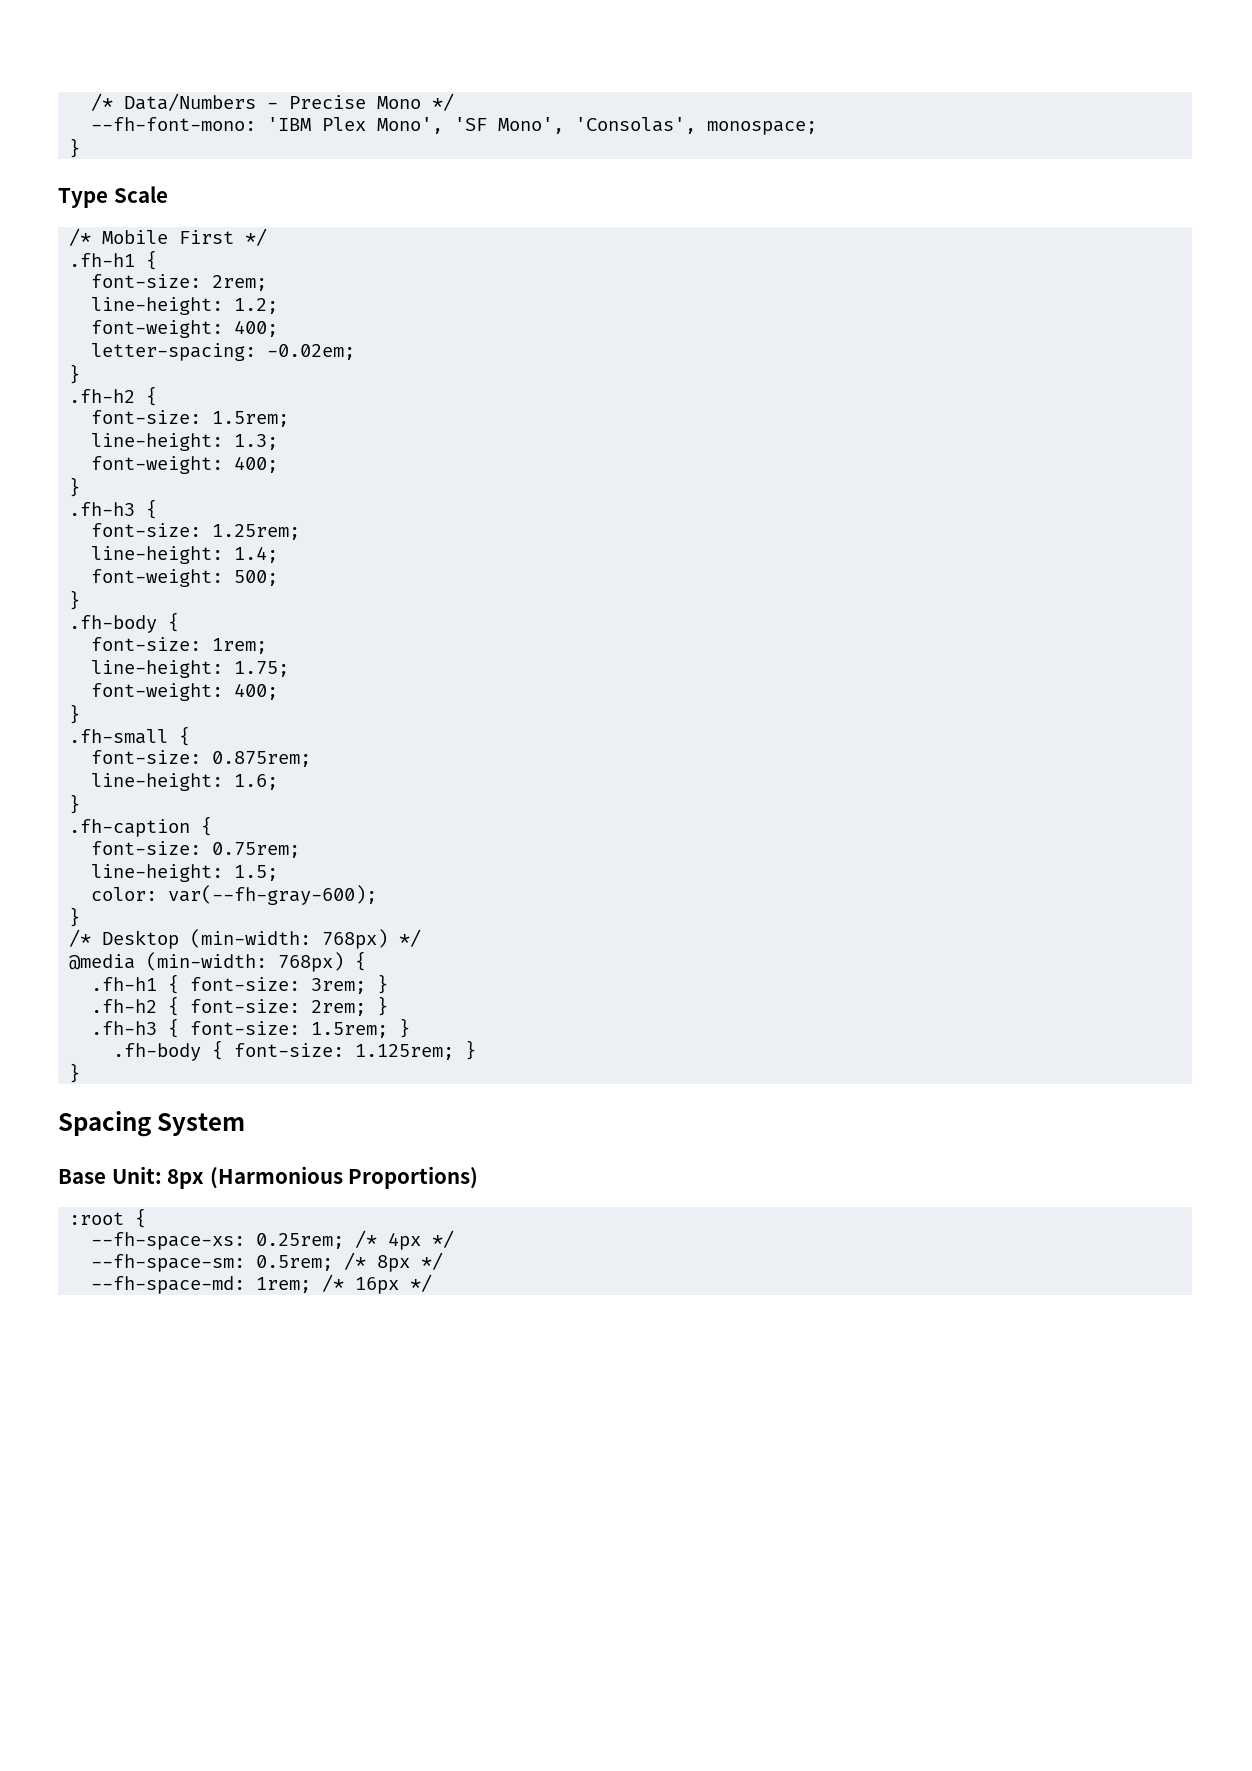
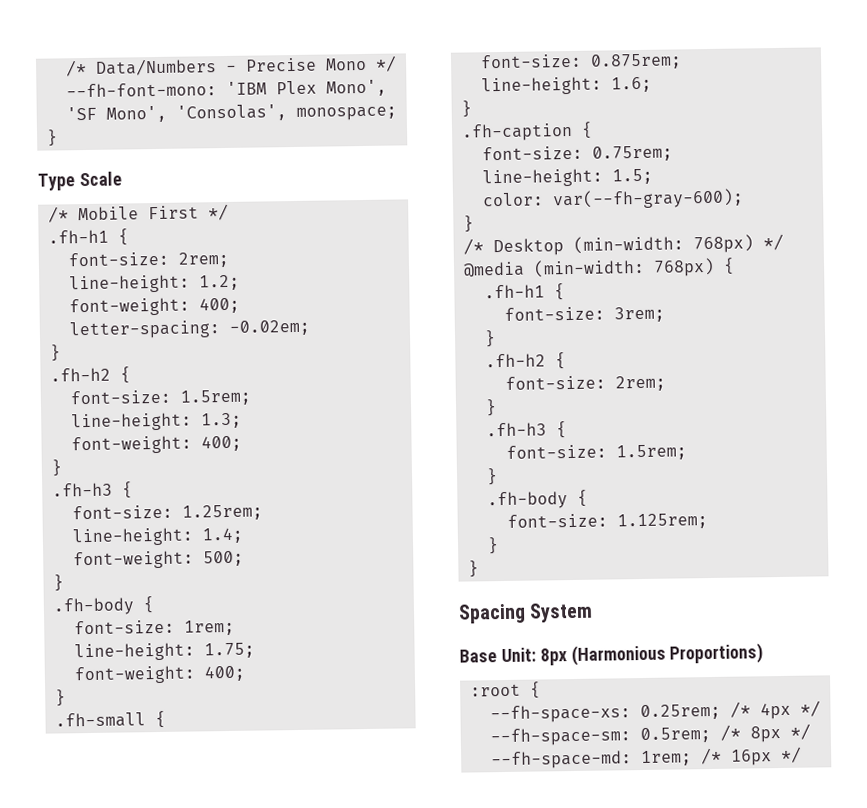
(180, 984) none -> (565, 292) //
[377,974,389,994] [91,996,389,1016] [91,1018,411,1038] [113,1040,224,1061] } // .fh-h2 { font-size: 2rem; } // .fh-h3 { font-size: 1.5rem; } // .fh-body { -> [483,330,496,348] [484,352,566,370] [504,375,666,392] [484,399,497,417] [485,421,567,439] [505,444,687,461] [485,468,498,486] [486,489,588,510] // } // .fh-h2 { // font-size: 2rem; // } // .fh-h3 { // font-size: 1.5rem; // } // .fh-body { //
(455, 1052) none -> (708, 521) //

